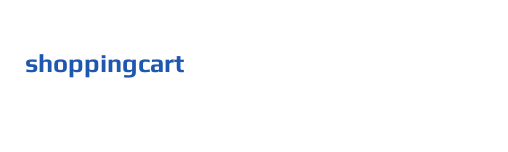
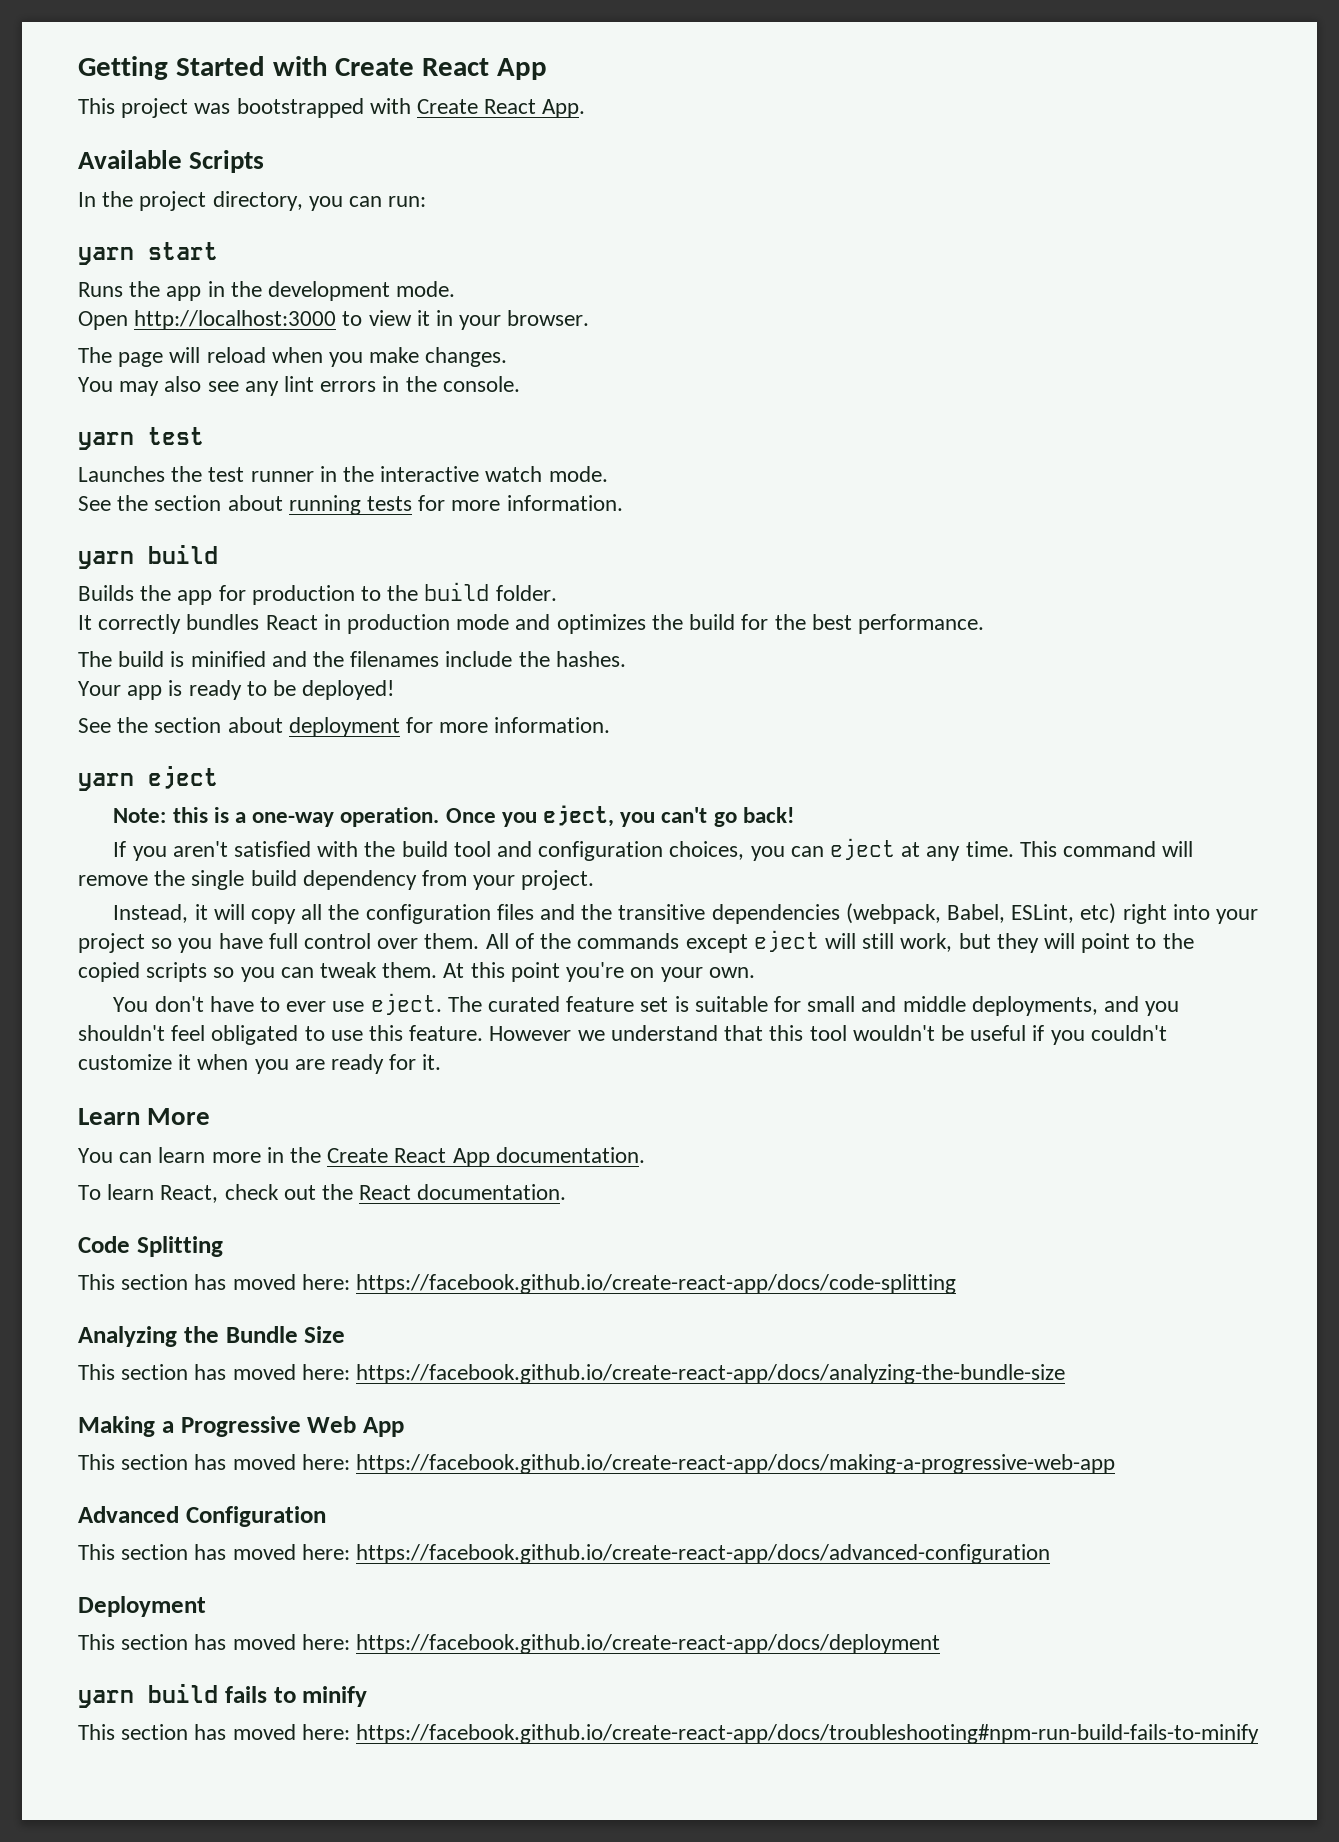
[25,54,184,78] shoppingcart -> [78,56,548,80] [78,98,586,118] [78,150,265,173] [78,191,427,211] [78,242,218,265] [78,281,456,301] [78,310,590,330] [78,347,508,367] [78,376,520,396] [78,427,204,450] [78,466,608,482] [78,495,623,515] [78,545,218,569] [78,582,557,605] [78,614,984,634] [78,651,626,667] [78,680,395,700] [78,717,611,737] [78,766,218,791] [113,805,794,827] [113,838,1194,861] [78,870,595,890] [113,903,1259,924] [78,930,1194,953] [78,962,755,982] [113,993,1180,1016] [78,1025,1167,1045] [78,1054,442,1074] [78,1108,211,1125] [78,1147,645,1167] [78,1184,567,1203] [78,1236,223,1257] [78,1274,957,1294] [78,1326,346,1347] [78,1364,1066,1384] [78,1416,404,1437] [78,1454,1116,1474] [78,1506,326,1527] [78,1544,1051,1564] [78,1596,206,1617] [78,1634,941,1654] [78,1684,368,1708] [78,1724,1260,1744] Getting Started with Create React App // This project was bootstrapped with Create React App. // Available Scripts // In the project directory, you can run: // yarn start // Runs the app in the development mode. // Open http://localhost:3000 to view it in your browser. // The page will reload when you make changes. // You may also see any lint errors in the console. // yarn test // Launches the test runner in the interactive watch mode. // See the section about running tests for more information. // yarn build // Builds the app for production to the build folder. // It correctly bundles React in production mode and optimizes the build for the best performance. // The build is minified and the filenames include the hashes. // Your app is ready to be deployed! // See the section about deployment for more information. // yarn eject // Note: this is a one-way operation. Once you eject, you can't go back! // If you aren't satisfied with the build tool and configuration choices, you can eject at any time. This command will remove the single build dependency from your project. // Instead, it will copy all the configuration files and the transitive dependencies (webpack, Babel, ESLint, etc) right into your project so you have full control over them. All of the commands except eject will still work, but they will point to the copied scripts so you can tweak them. At this point you're on your own. // You don't have to ever use eject. The curated feature set is suitable for small and middle deployments, and you shouldn't feel obligated to use this feature. However we understand that this tool wouldn't be useful if you couldn't customize it when you are ready for it. // Learn More // You can learn more in the Create React App documentation. // To learn React, check out the React documentation. // Code Splitting // This section has moved here: https://facebook.github.io/create-react-app/docs/code-splitting // Analyzing the Bundle Size // This section has moved here: https://facebook.github.io/create-react-app/docs/analyzing-the-bundle-size // Making a Progressive Web App // This section has moved here: https://facebook.github.io/create-react-app/docs/making-a-progressive-web-app // Advanced Configuration // This section has moved here: https://facebook.github.io/create-react-app/docs/advanced-configuration // Deployment // This section has moved here: https://facebook.github.io/create-react-app/docs/deployment // yarn build fails to minify // This section has moved here: https://facebook.github.io/create-react-app/docs/troubleshooting#npm-run-build-fails-to-minify

